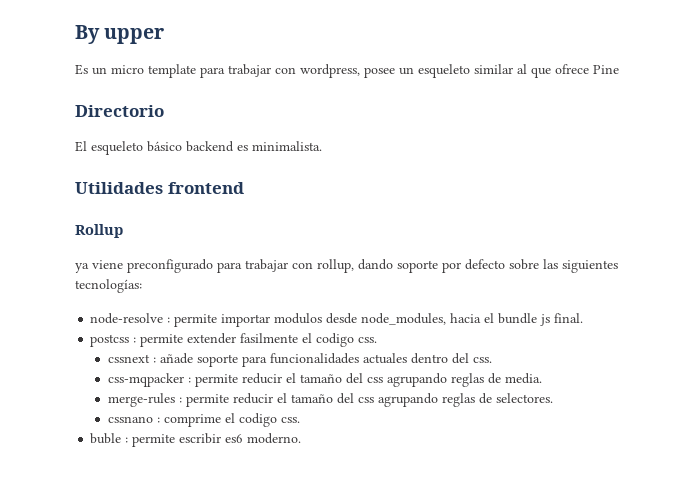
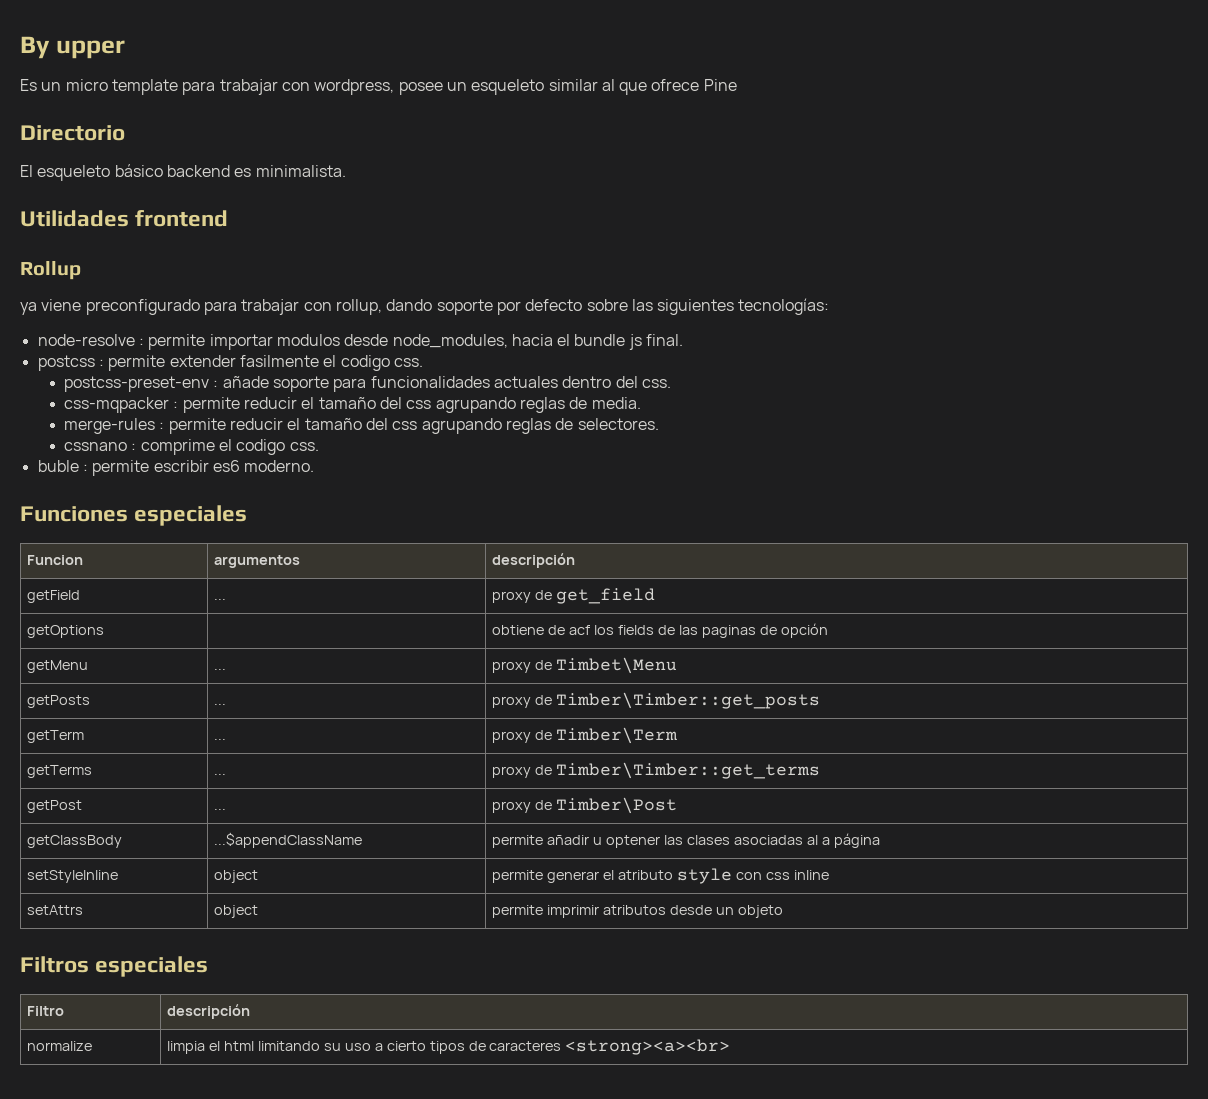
[107,354,150,363] cssnext -> [64,376,210,392] postcss-preset-env
(302, 438) none -> [20,505,248,526] [27,555,84,565] [214,555,301,568] [492,553,576,568] [27,590,81,603] [214,598,227,600] [492,588,656,604] [27,625,105,638] [492,623,828,638] [27,660,89,673] [214,668,227,670] [492,657,678,674] [27,695,91,708] [214,703,227,705] [492,692,821,709] [27,730,85,743] [214,738,227,740] [492,727,679,744] [27,765,93,778] [214,773,227,775] [492,762,821,779] [27,800,83,813] [214,808,227,810] [492,797,678,814] [27,835,123,848] [214,832,363,848] [492,833,880,848] [27,870,119,883] [214,870,259,883] [492,868,829,884] [27,905,84,915] [214,905,259,918] [492,905,783,918] [20,956,209,977] [27,1006,65,1016] [167,1004,251,1019] [27,1041,93,1051] [167,1039,731,1055] // Funciones especiales // Funcion | argumentos | descripción // getField | ... | proxy de get_field // getOptions | | obtiene de acf los fields de las paginas de opción // getMenu | ... | proxy de Timbet\Menu // getPosts | ... | proxy de Timber\Timber::get_posts // getTerm | ... | proxy de Timber\Term // getTerms | ... | proxy de Timber\Timber::get_terms // getPost | ... | proxy de Timber\Post // getClassBody | ...$appendClassName | permite añadir u optener las clases asociadas al a página // setStyleInline | object | permite generar el atributo style con css inline // setAttrs | object | permite imprimir atributos desde un objeto // Filtros especiales // Filtro | descripción // normalize | limpia el html limitando su uso a cierto tipos de caracteres <strong><a><br>

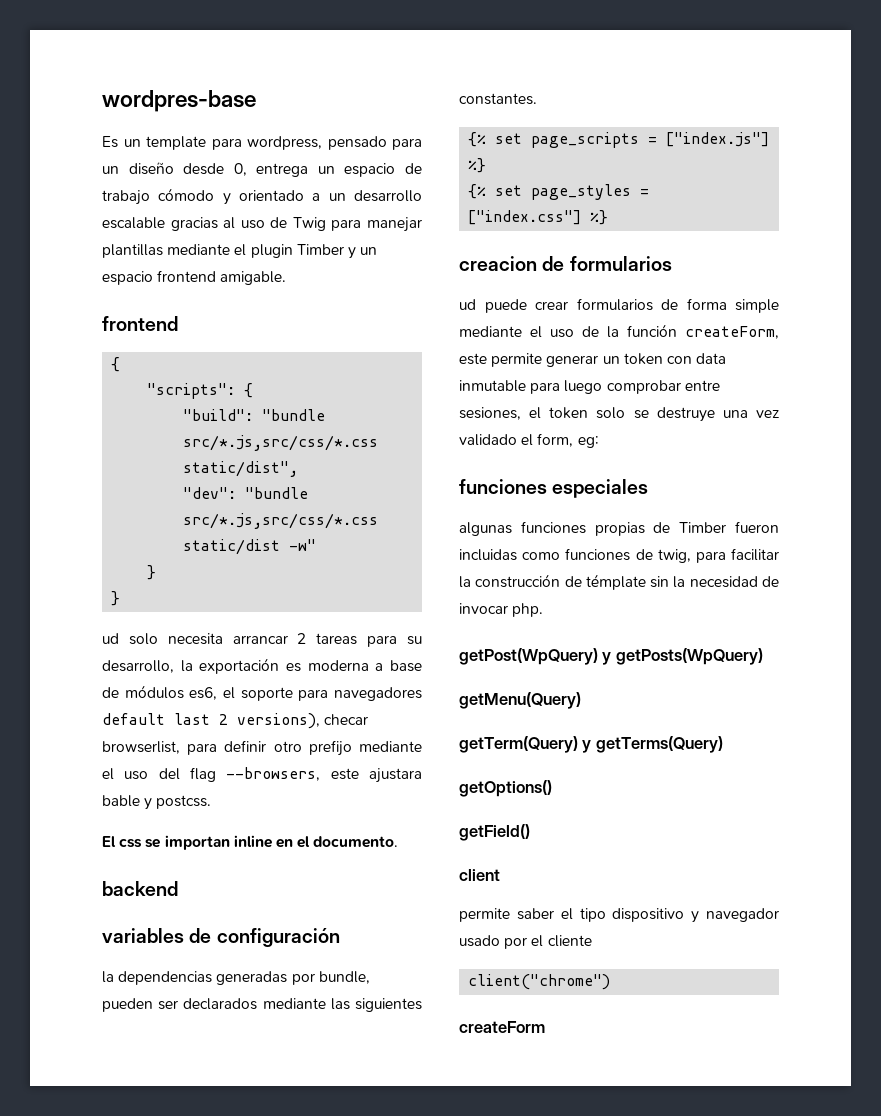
[20,36,125,59] By upper -> [102,90,256,112] wordpres-base
[65,79,108,91] micro -> (141, 143) none
[219,79,737,95] [20,125,125,141] [20,164,346,181] [20,210,229,227] [20,261,81,280] [20,298,830,315] [37,334,684,350] [37,355,423,371] [64,376,671,392] [64,397,641,413] [64,418,659,434] [64,439,319,455] [37,460,315,476] [20,505,248,526] [27,555,84,565] [214,555,301,568] [492,553,576,568] [27,590,81,603] [214,598,227,600] [492,588,656,604] [27,625,105,638] [492,623,828,638] [27,660,89,673] [214,668,227,670] [492,657,678,674] [27,695,91,708] [214,703,227,705] [492,692,821,709] [27,730,85,743] [214,738,227,740] [492,727,679,744] [27,765,93,778] [214,773,227,775] [492,762,821,779] [27,800,83,813] [214,808,227,810] [492,797,678,814] [27,835,123,848] [214,832,363,848] [492,833,880,848] [27,870,119,883] [214,870,259,883] [492,868,829,884] [27,905,84,915] [214,905,259,918] [492,905,783,918] [20,956,209,977] [27,1006,65,1016] [167,1004,251,1019] [27,1041,93,1051] [167,1039,731,1055] trabajar con wordpress, posee un esqueleto similar al que ofrece Pine // Directorio // El esqueleto básico backend es minimalista. // Utilidades frontend // Rollup // ya viene preconfigurado para trabajar con rollup, dando soporte por defecto sobre las siguientes tecnologías: // node-resolve : permite importar modulos desde node_modules, hacia el bundle js final. // postcss : permite extender fasilmente el codigo css. // postcss-preset-env : añade soporte para funcionalidades actuales dentro del css. // css-mqpacker : permite reducir el tamaño del css agrupando reglas de media. // merge-rules : permite reducir el tamaño del css agrupando reglas de selectores. // cssnano : comprime el codigo css. // buble : permite escribir es6 moderno. // Funciones especiales // Funcion | argumentos | descripción // getField | ... | proxy de get_field // getOptions | | obtiene de acf los fields de las paginas de opción // getMenu | ... | proxy de Timbet\Menu // getPosts | ... | proxy de Timber\Timber::get_posts // getTerm | ... | proxy de Timber\Term // getTerms | ... | proxy de Timber\Timber::get_terms // getPost | ... | proxy de Timber\Post // getClassBody | ...$appendClassName | permite añadir u optener las clases asociadas al a página // setStyleInline | object | permite generar el atributo style con css inline // setAttrs | object | permite imprimir atributos desde un objeto // Filtros especiales // Filtro | descripción // normalize | limpia el html limitando su uso a cierto tipos de caracteres <strong><a><br> -> [247,136,422,150] [102,162,422,177] [102,188,422,205] [102,217,422,232] [102,244,378,259] [102,270,287,285] [102,316,178,331] [111,357,121,372] [147,383,254,399] [183,409,326,421] [183,435,379,451] [183,461,299,477] [183,487,309,499] [183,513,379,529] [183,539,317,555] [147,565,157,580] [111,591,121,606] [102,633,422,647] [102,658,422,674] [102,685,422,701] [102,713,369,729] [102,740,422,756] [102,767,422,783] [102,795,212,810] [102,835,399,850] [102,881,178,896] [102,928,340,947] [102,971,370,985] [102,998,422,1012] [459,93,537,105] [468,132,770,148] [468,158,487,173] [468,184,650,200] [468,210,609,225] [459,256,672,271] [459,298,779,313] [459,324,779,339] [459,353,727,367] [459,380,720,394] [459,407,779,422] [459,433,599,448] [459,479,649,498] [459,521,779,536] [459,548,779,563] [459,574,779,590] [459,603,544,617] [459,648,763,665] [459,692,581,709] [459,736,723,753] [459,780,552,797] [459,824,530,841] [459,869,500,881] [459,908,779,923] [459,935,592,949] [468,974,611,990] [459,1021,545,1033] wordpress, pensado para un diseño desde 0, entrega un espacio de trabajo cómodo y orientado a un desarrollo escalable gracias al uso de Twig para manejar plantillas mediante el plugin Timber y un espacio frontend amigable. // frontend // { // "scripts": { // "build": "bundle src/*.js,src/css/*.css static/dist", // "dev": "bundle src/*.js,src/css/*.css static/dist -w" // } // } // ud solo necesita arrancar 2 tareas para su desarrollo, la exportación es moderna a base de módulos es6, el soporte para navegadores default last 2 versions), checar browserlist, para definir otro prefijo mediante el uso del flag --browsers, este ajustara bable y postcss. // El css se importan inline en el documento. // backend // variables de configuración // la dependencias generadas por bundle, pueden ser declarados mediante las siguientes constantes. // {% set page_scripts = ["index.js"] %} // {% set page_styles = ["index.css"] %} // creacion de formularios // ud puede crear formularios de forma simple mediante el uso de la función createForm, este permite generar un token con data inmutable para luego comprobar entre sesiones, el token solo se destruye una vez validado el form, eg: // funciones especiales // algunas funciones propias de Timber fueron incluidas como funciones de twig, para facilitar la construcción de témplate sin la necesidad de invocar php. // getPost(WpQuery) y getPosts(WpQuery) // getMenu(Query) // getTerm(Query) y getTerms(Query) // getOptions() // getField() // client // permite saber el tipo dispositivo y navegador usado por el cliente // client("chrome") // createForm

